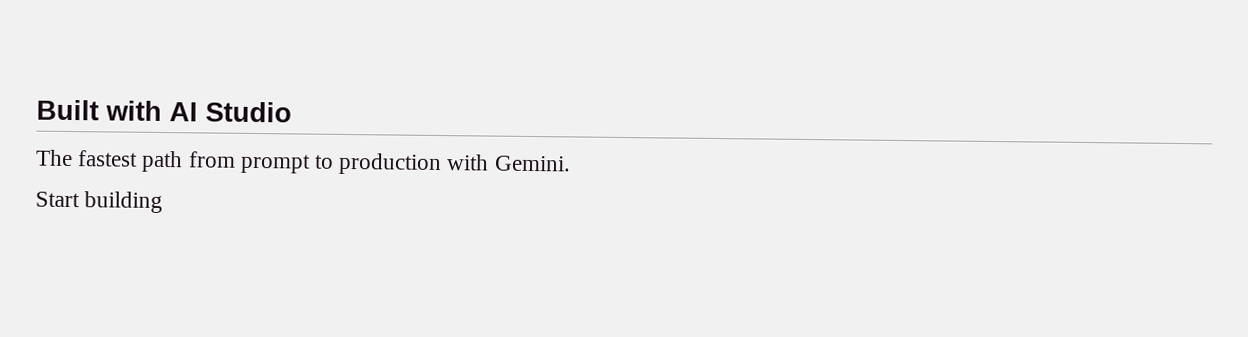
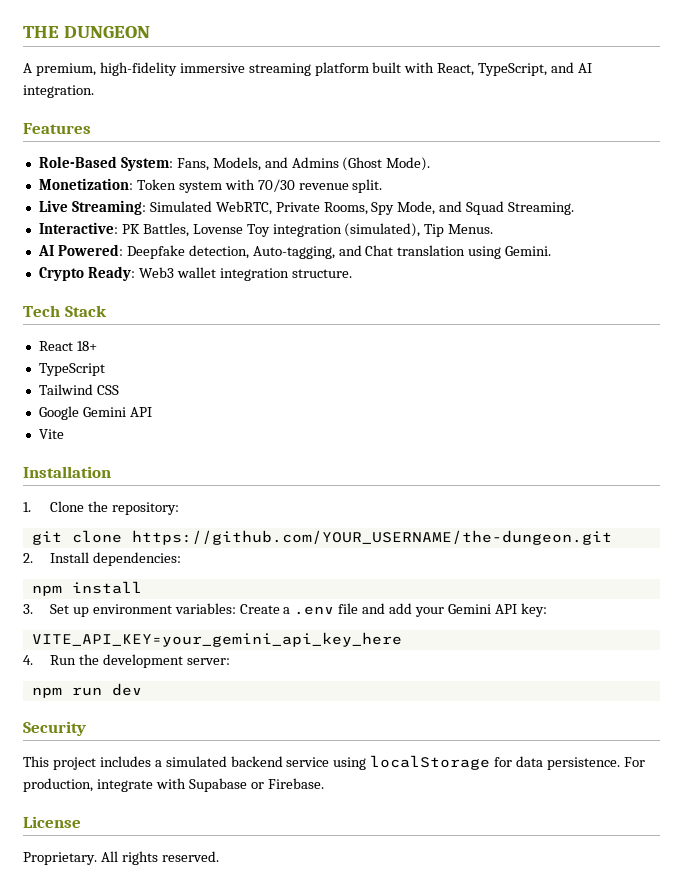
[36,99,292,123] [35,149,571,176] [35,191,164,214] Built with AI Studio // The fastest path from prompt to production with Gemini. // Start building -> [23,26,150,38] [23,62,593,76] [23,85,94,98] [23,123,91,134] [38,156,431,171] [38,178,383,193] [38,200,575,215] [38,222,494,237] [37,244,552,259] [38,266,352,281] [23,305,107,317] [38,341,97,351] [38,363,105,376] [38,384,119,395] [38,406,152,420] [38,429,64,439] [23,466,111,478] [23,501,179,515] [31,530,612,545] [23,552,181,566] [31,581,142,596] [23,603,547,617] [31,632,402,647] [23,654,230,668] [31,683,142,698] [23,721,86,736] [23,755,645,770] [23,778,324,792] [23,816,81,828] [23,851,219,865] THE DUNGEON // A premium, high-fidelity immersive streaming platform built with React, TypeScript, and AI integration. // Features // Role-Based System: Fans, Models, and Admins (Ghost Mode). // Monetization: Token system with 70/30 revenue split. // Live Streaming: Simulated WebRTC, Private Rooms, Spy Mode, and Squad Streaming. // Interactive: PK Battles, Lovense Toy integration (simulated), Tip Menus. // AI Powered: Deepfake detection, Auto-tagging, and Chat translation using Gemini. // Crypto Ready: Web3 wallet integration structure. // Tech Stack // React 18+ // TypeScript // Tailwind CSS // Google Gemini API // Vite // Installation // 1. Clone the repository: // git clone https://github.com/YOUR_USERNAME/the-dungeon.git // 2. Install dependencies: // npm install // 3. Set up environment variables: Create a .env file and add your Gemini API key: // VITE_API_KEY=your_gemini_api_key_here // 4. Run the development server: // npm run dev // Security // This project includes a simulated backend service using localStorage for data persistence. For production, integrate with Supabase or Firebase. // License // Proprietary. All rights reserved.

